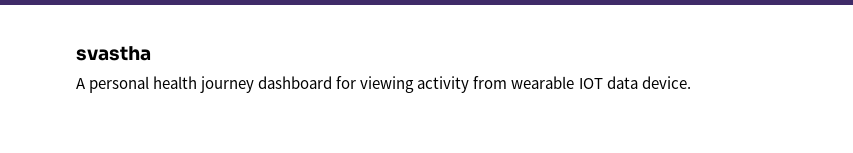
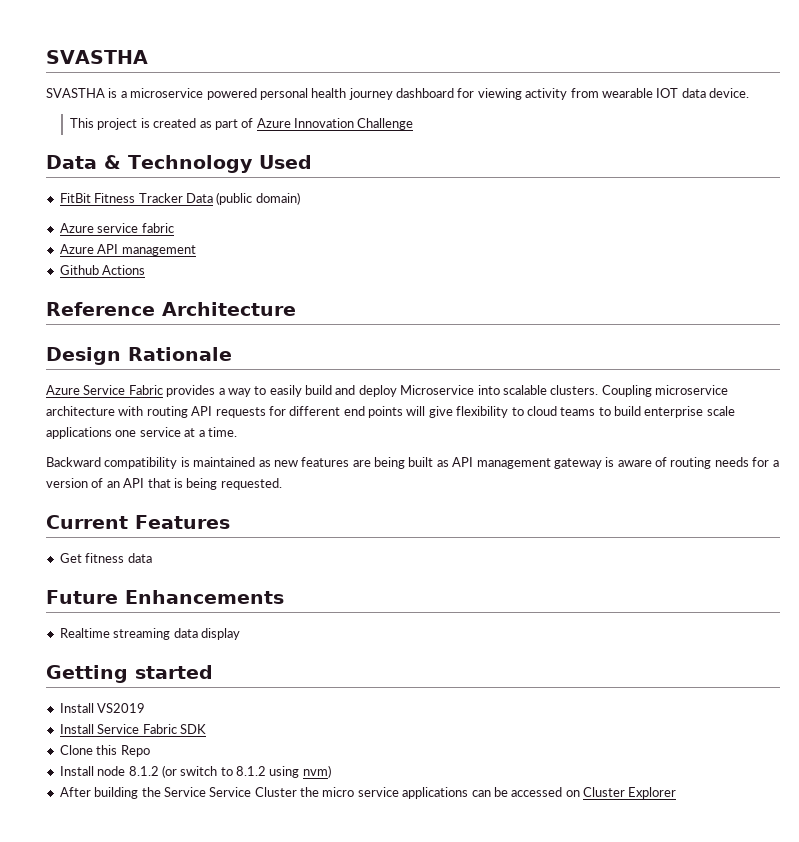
[76,46,151,61] [76,78,86,89] svastha // A -> [46,50,148,64] [46,88,257,100] SVASTHA // SVASTHA is a microservice powered
(691, 82) none -> [70,118,414,130] [46,155,312,173] [59,192,300,205] [59,223,174,233] [59,244,196,256] [59,265,146,275] [46,302,296,316] [46,347,232,365] [46,385,728,397] [46,406,735,418] [46,427,237,439] [46,457,779,469] [46,478,282,490] [46,515,230,529] [59,553,152,563] [46,590,284,604] [59,628,240,640] [46,665,213,683] [59,703,146,713] [59,724,206,734] [59,745,150,757] [59,765,331,778] [59,787,677,799] // This project is created as part of Azure Innovation Challenge // Data & Technology Used // FitBit Fitness Tracker Data (public domain) // Azure service fabric // Azure API management // Github Actions // Reference Architecture // Design Rationale // Azure Service Fabric provides a way to easily build and deploy Microservice into scalable clusters. Coupling microservice architecture with routing API requests for different end points will give flexibility to cloud teams to build enterprise scale applications one service at a time. // Backward compatibility is maintained as new features are being built as API management gateway is aware of routing needs for a version of an API that is being requested. // Current Features // Get fitness data // Future Enhancements // Realtime streaming data display // Getting started // Install VS2019 // Install Service Fabric SDK // Clone this Repo // Install node 8.1.2 (or switch to 8.1.2 using nvm) // After building the Service Service Cluster the micro service applications can be accessed on Cluster Explorer

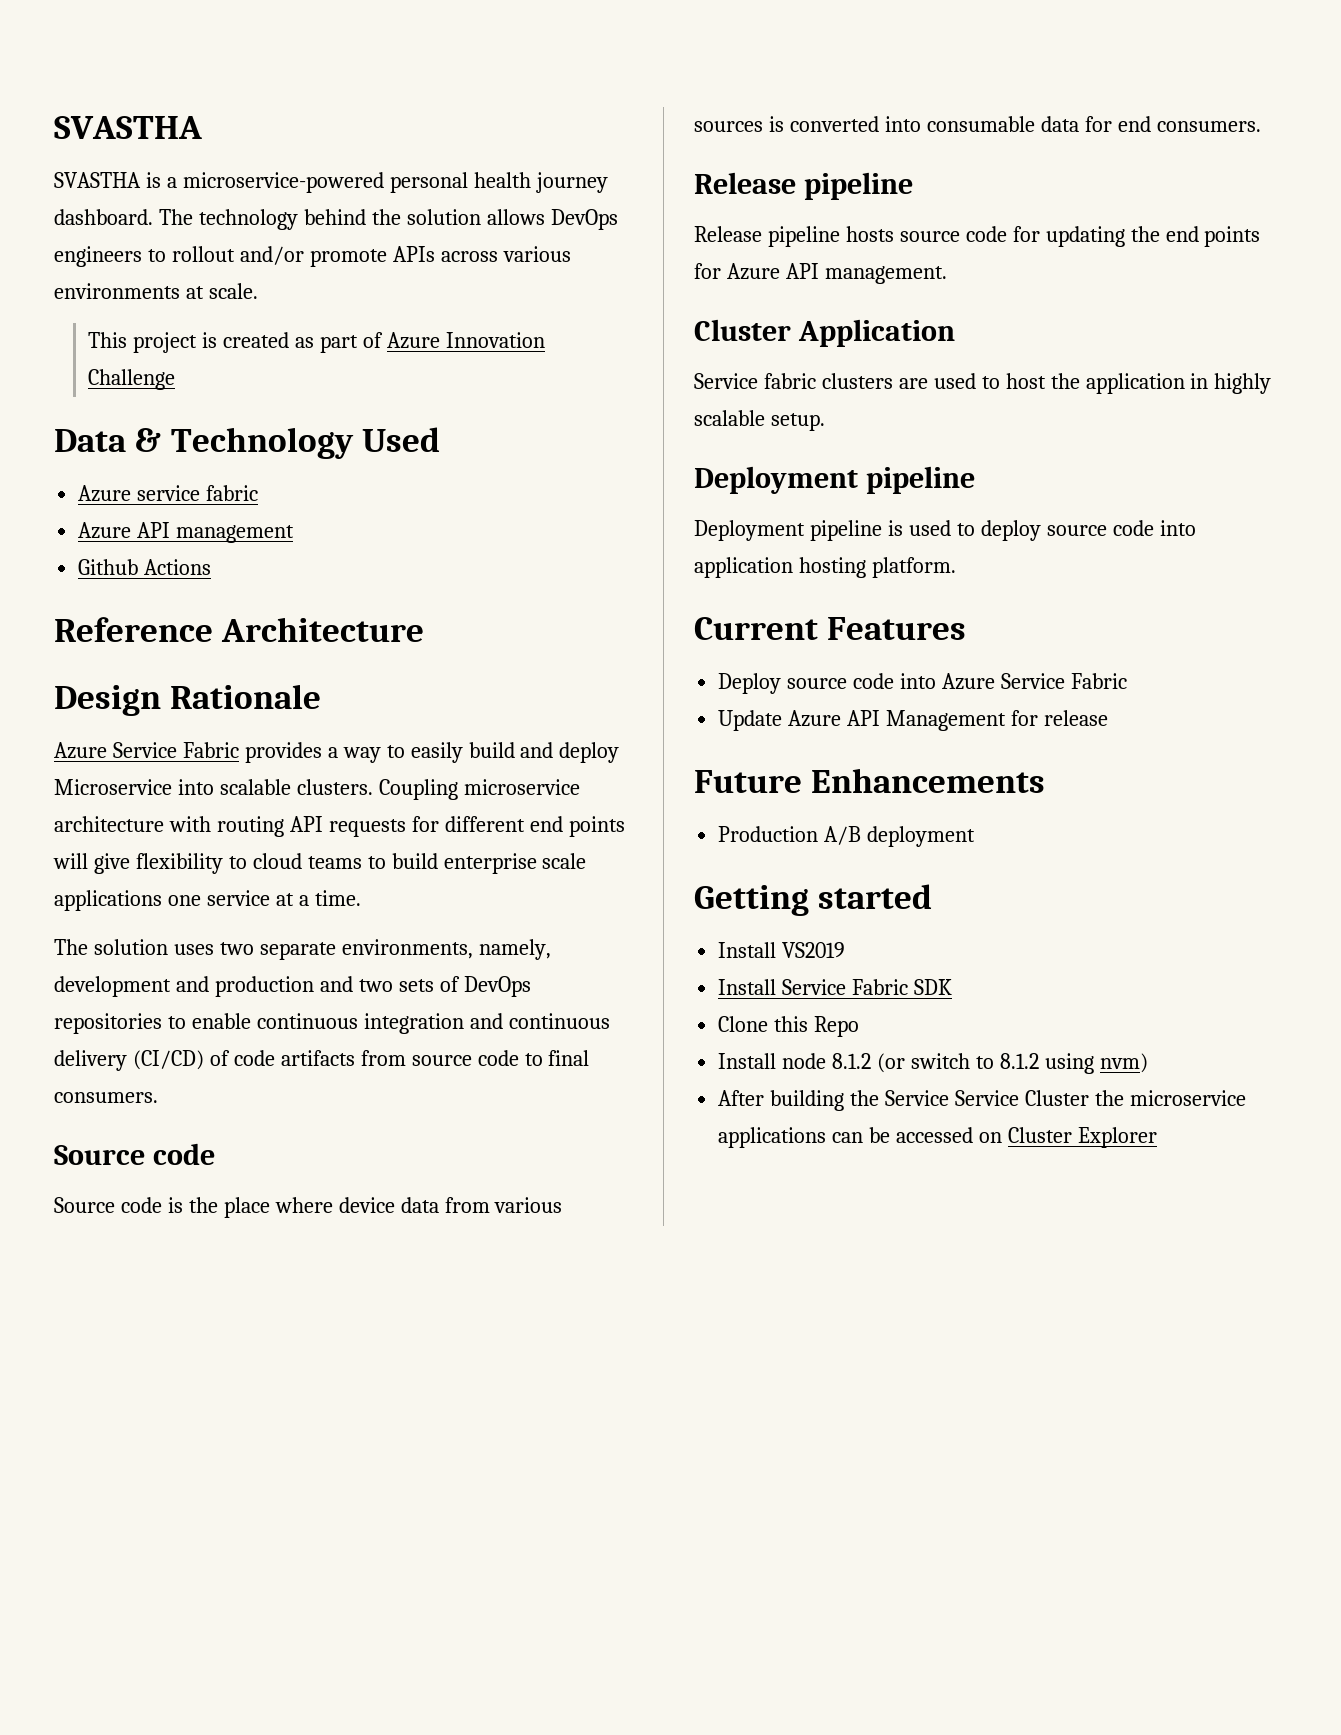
[130,88,257,100] microservice powered -> [182,172,384,193] microservice-powered
[396,88,749,100] dashboard for viewing activity from wearable IOT data device. -> [54,209,618,230] [54,246,571,267] [54,283,258,299] dashboard. The technology behind the solution allows DevOps engineers to rollout and/or promote APIs across various environments at scale.
[59,192,300,205] // FitBit Fitness Tracker Data (public domain) -> (440, 439) none
[46,457,779,469] [46,478,282,490] [46,515,230,529] [59,553,152,563] [46,590,284,604] [59,628,240,640] Backward compatibility is maintained as new features are being built as API management gateway is aware of routing needs for a version of an API that is being requested. // Current Features // Get fitness data // Future Enhancements // Realtime streaming data display -> [54,939,551,960] [54,976,531,997] [54,1013,610,1034] [54,1050,590,1071] [54,1092,158,1103] [54,1143,215,1165] [54,1197,563,1218] [694,116,1261,132] [694,172,913,200] [694,226,1261,247] [694,263,947,284] [694,319,955,347] [694,373,1272,394] [694,410,825,431] [694,466,975,494] [694,520,1196,541] [694,557,956,578] [694,617,967,640] [718,673,1127,694] [718,710,1108,731] [694,768,1046,793] [718,826,976,847] The solution uses two separate environments, namely, development and production and two sets of DevOps repositories to enable continuous integration and continuous delivery (CI/CD) of code artifacts from source code to final consumers. // Source code // Source code is the place where device data from various sources is converted into consumable data for end consumers. // Release pipeline // Release pipeline hosts source code for updating the end points for Azure API management. // Cluster Application // Service fabric clusters are used to host the application in highly scalable setup. // Deployment pipeline // Deployment pipeline is used to deploy source code into application hosting platform. // Current Features // Deploy source code into Azure Service Fabric // Update Azure API Management for release // Future Enhancements // Production A/B deployment
[322,787,399,797] micro service -> [1129,1090,1246,1106] microservice

